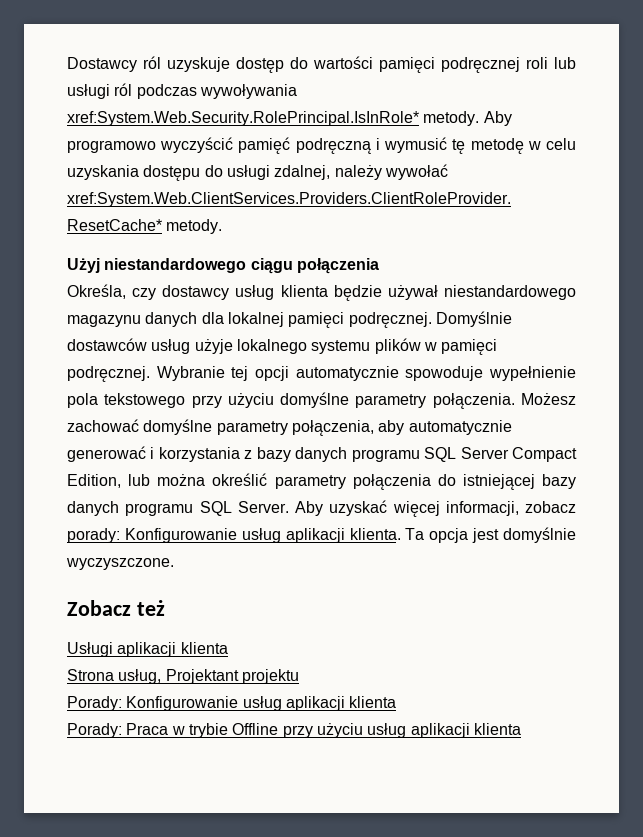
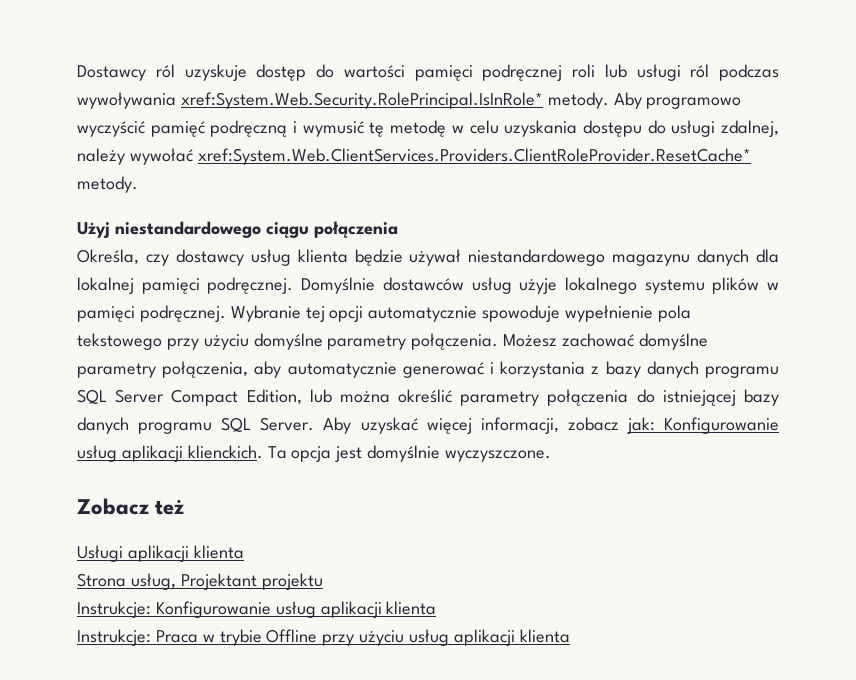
[67,528,401,543] porady: Konfigurowanie usług aplikacji klienta. -> [626,417,780,434] [77,445,263,462] jak: Konfigurowanie usług aplikacji klienckich.
[67,696,122,711] Porady: -> [77,601,151,618] Instrukcje:
[67,723,122,738] Porady: -> [77,629,151,646] Instrukcje:

